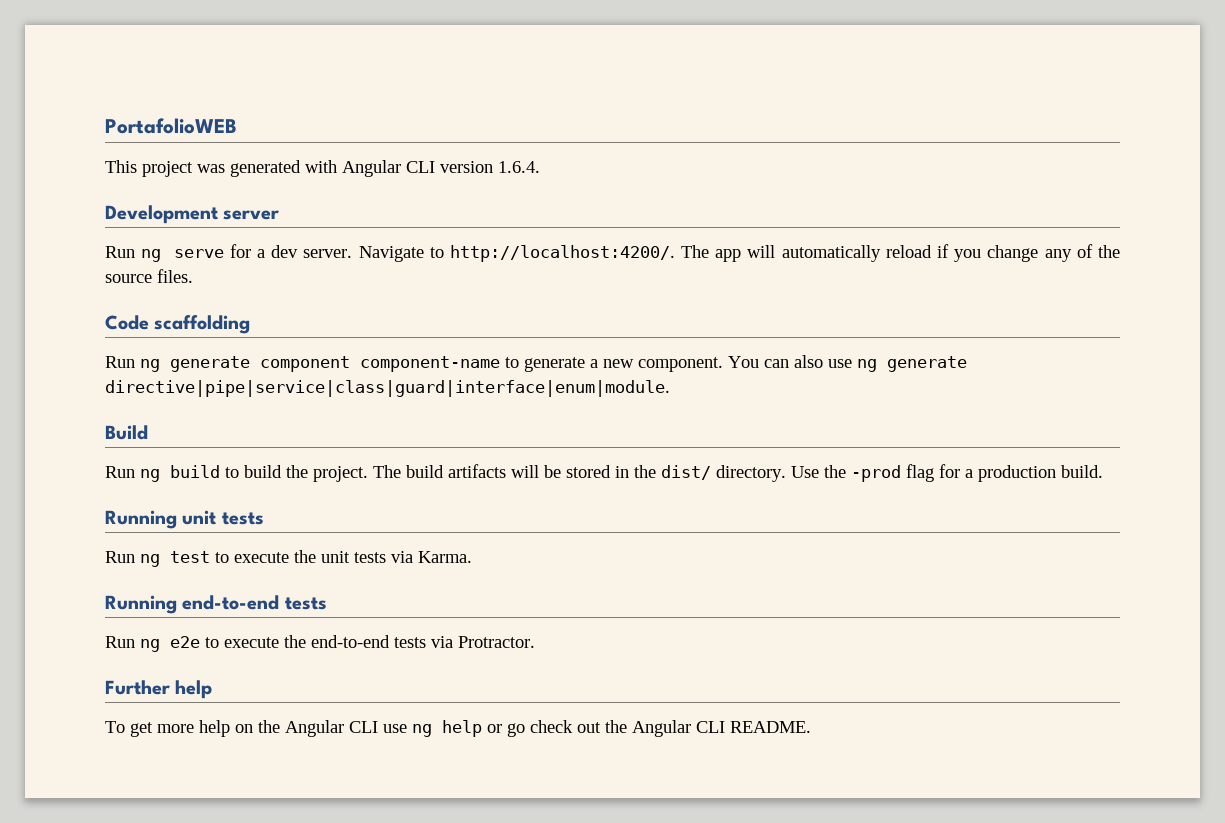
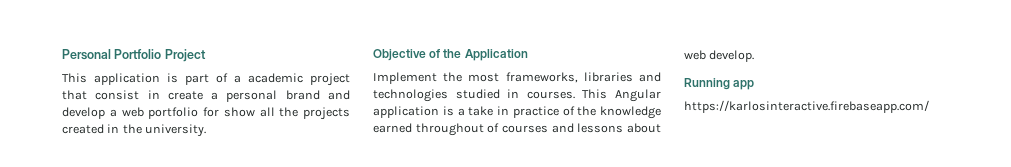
[105,118,237,134] [105,160,540,177] [105,205,280,224] [105,244,1120,262] [105,269,193,283] [105,315,251,334] [105,355,967,372] [105,380,670,397] [105,425,148,440] [105,464,1103,482] [105,510,264,529] [105,550,472,567] [105,595,327,614] [105,635,535,652] [105,680,213,699] [105,720,811,737] PortafolioWEB // This project was generated with Angular CLI version 1.6.4. // Development server // Run ng serve for a dev server. Navigate to http://localhost:4200/. The app will automatically reload if you change any of the source files. // Code scaffolding // Run ng generate component component-name to generate a new component. You can also use ng generate directive|pipe|service|class|guard|interface|enum|module. // Build // Run ng build to build the project. The build artifacts will be stored in the dist/ directory. Use the -prod flag for a production build. // Running unit tests // Run ng test to execute the unit tests via Karma. // Running end-to-end tests // Run ng e2e to execute the end-to-end tests via Protractor. // Further help // To get more help on the Angular CLI use ng help or go check out the Angular CLI README. -> [62,49,206,62] [62,73,350,86] [62,90,350,102] [62,107,350,120] [62,124,207,137] [373,49,528,61] [373,72,661,84] [373,89,661,102] [373,106,661,119] [373,123,661,136] [684,50,755,62] [684,78,755,90] [684,100,929,113] Personal Portfolio Project // This application is part of a academic project that consist in create a personal brand and develop a web portfolio for show all the projects created in the university. // Objective of the Application // Implement the most frameworks, libraries and technologies studied in courses. This Angular application is a take in practice of the knowledge earned throughout of courses and lessons about web develop. // Running app // https://karlosinteractive.firebaseapp.com/

